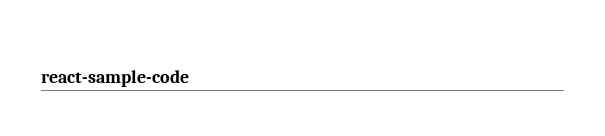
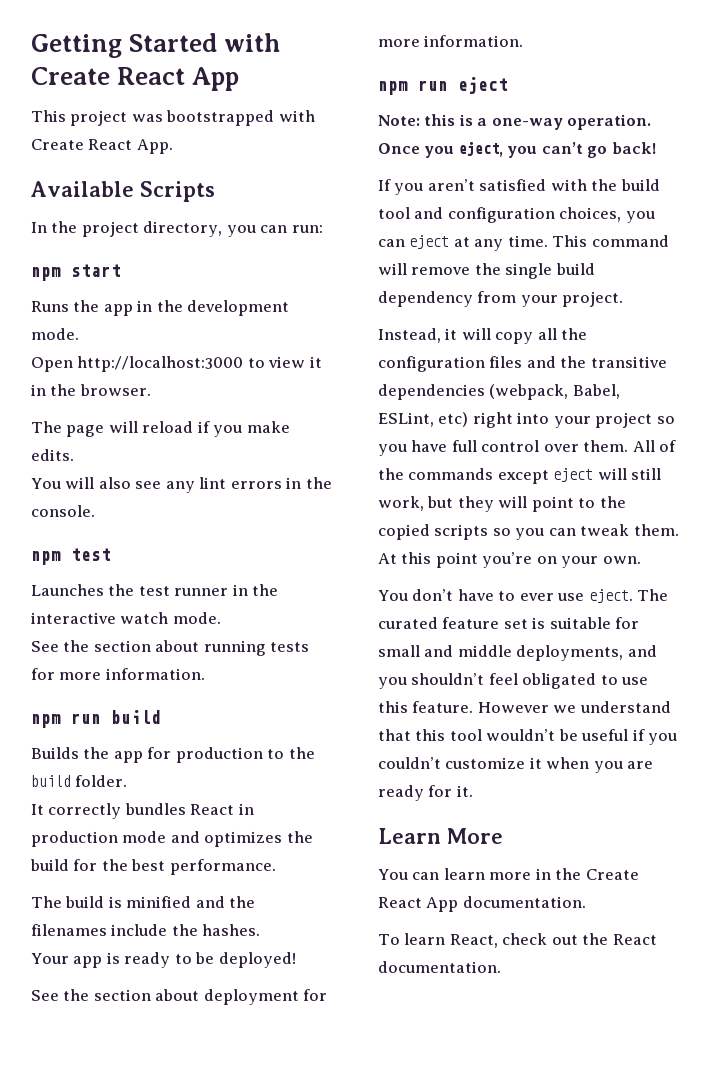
[41,70,189,87] react-sample-code -> [31,33,281,58] [31,67,240,91] [31,110,315,126] [31,139,173,154] [31,181,215,202] [31,221,323,237] [31,264,121,281] [31,300,290,316] [31,328,79,340] [31,356,322,372] [31,384,151,396] [31,421,290,437] [31,449,74,461] [31,477,332,493] [31,505,95,517] [31,548,111,565] [31,584,279,596] [31,612,221,624] [31,640,310,656] [31,668,205,680] [31,710,161,728] [31,747,315,763] [31,775,128,787] [31,803,254,819] [31,831,313,847] [30,859,276,875] [31,896,256,908] [31,924,261,936] [31,952,296,968] [31,989,328,1005] [378,35,524,47] [378,77,508,95] [378,114,652,130] [378,141,656,158] [378,179,660,195] [378,207,655,223] [378,235,669,251] [378,263,595,279] [378,291,624,307] [378,328,588,344] [378,356,667,372] [378,384,620,400] [378,412,675,428] [378,440,677,456] [378,468,662,484] [378,496,626,512] [378,524,679,540] [378,552,641,568] [378,589,669,603] [378,617,640,629] [378,645,657,661] [378,673,649,689] [378,701,671,713] [378,729,678,745] [378,757,654,773] [378,785,473,801] [378,828,503,844] [378,868,639,880] [378,896,586,912] [378,933,657,948] [378,961,501,973] Getting Started with Create React App // This project was bootstrapped with Create React App. // Available Scripts // In the project directory, you can run: // npm start // Runs the app in the development mode. // Open http://localhost:3000 to view it in the browser. // The page will reload if you make edits. // You will also see any lint errors in the console. // npm test // Launches the test runner in the interactive watch mode. // See the section about running tests for more information. // npm run build // Builds the app for production to the build folder. // It correctly bundles React in production mode and optimizes the build for the best performance. // The build is minified and the filenames include the hashes. // Your app is ready to be deployed! // See the section about deployment for more information. // npm run eject // Note: this is a one-way operation. Once you eject, you can’t go back! // If you aren’t satisfied with the build tool and configuration choices, you can eject at any time. This command will remove the single build dependency from your project. // Instead, it will copy all the configuration files and the transitive dependencies (webpack, Babel, ESLint, etc) right into your project so you have full control over them. All of the commands except eject will still work, but they will point to the copied scripts so you can tweak them. At this point you’re on your own. // You don’t have to ever use eject. The curated feature set is suitable for small and middle deployments, and you shouldn’t feel obligated to use this feature. However we understand that this tool wouldn’t be useful if you couldn’t customize it when you are ready for it. // Learn More // You can learn more in the Create React App documentation. // To learn React, check out the React documentation.

